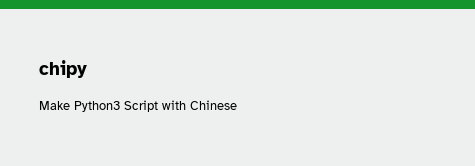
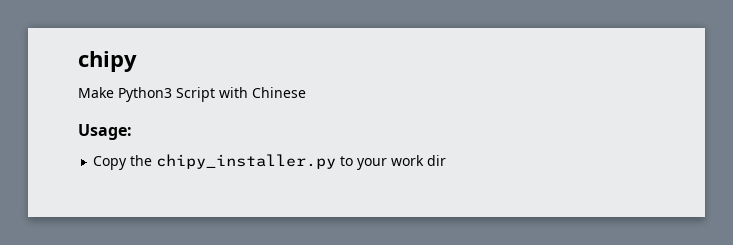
(237, 105) none -> [78,124,132,140] [93,154,447,170] // Usage: // Copy the chipy_installer.py to your work dir

